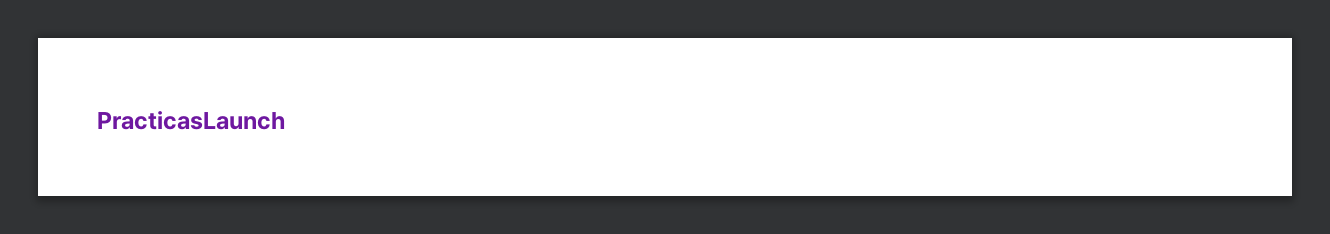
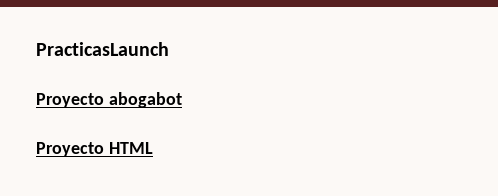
(285, 120) none -> [36,92,182,108] [36,142,153,157] // Proyecto abogabot // Proyecto HTML

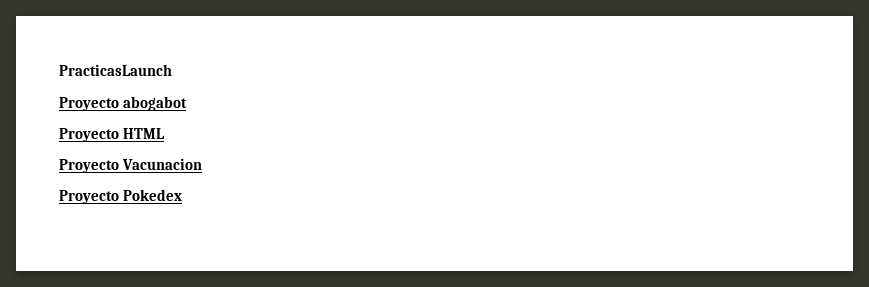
(153, 148) none -> [59,158,202,173] [59,189,182,204] // Proyecto Vacunacion // Proyecto Pokedex

